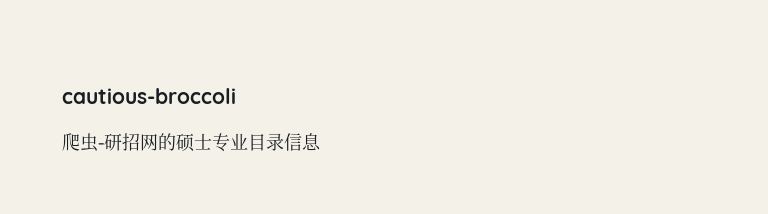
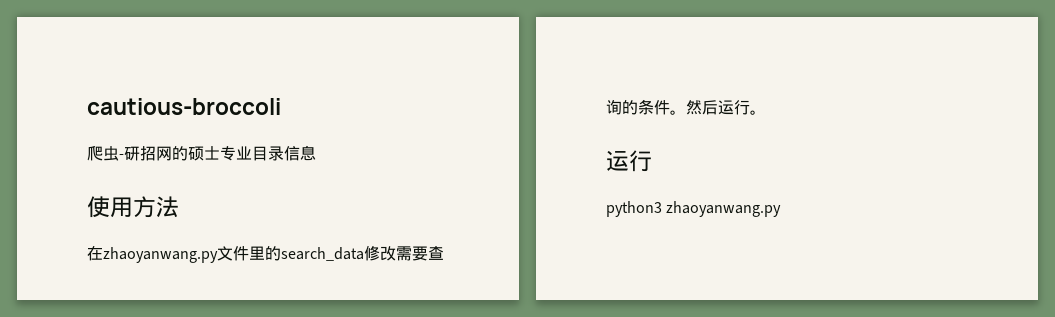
(321, 142) none -> [87,196,179,218] [87,245,444,263] [606,99,766,115] [606,150,652,172] [606,201,782,217] // 使用方法 // 在zhaoyanwang.py文件里的search_data修改需要查询的条件。然后运行。 // 运行 // python3 zhaoyanwang.py

